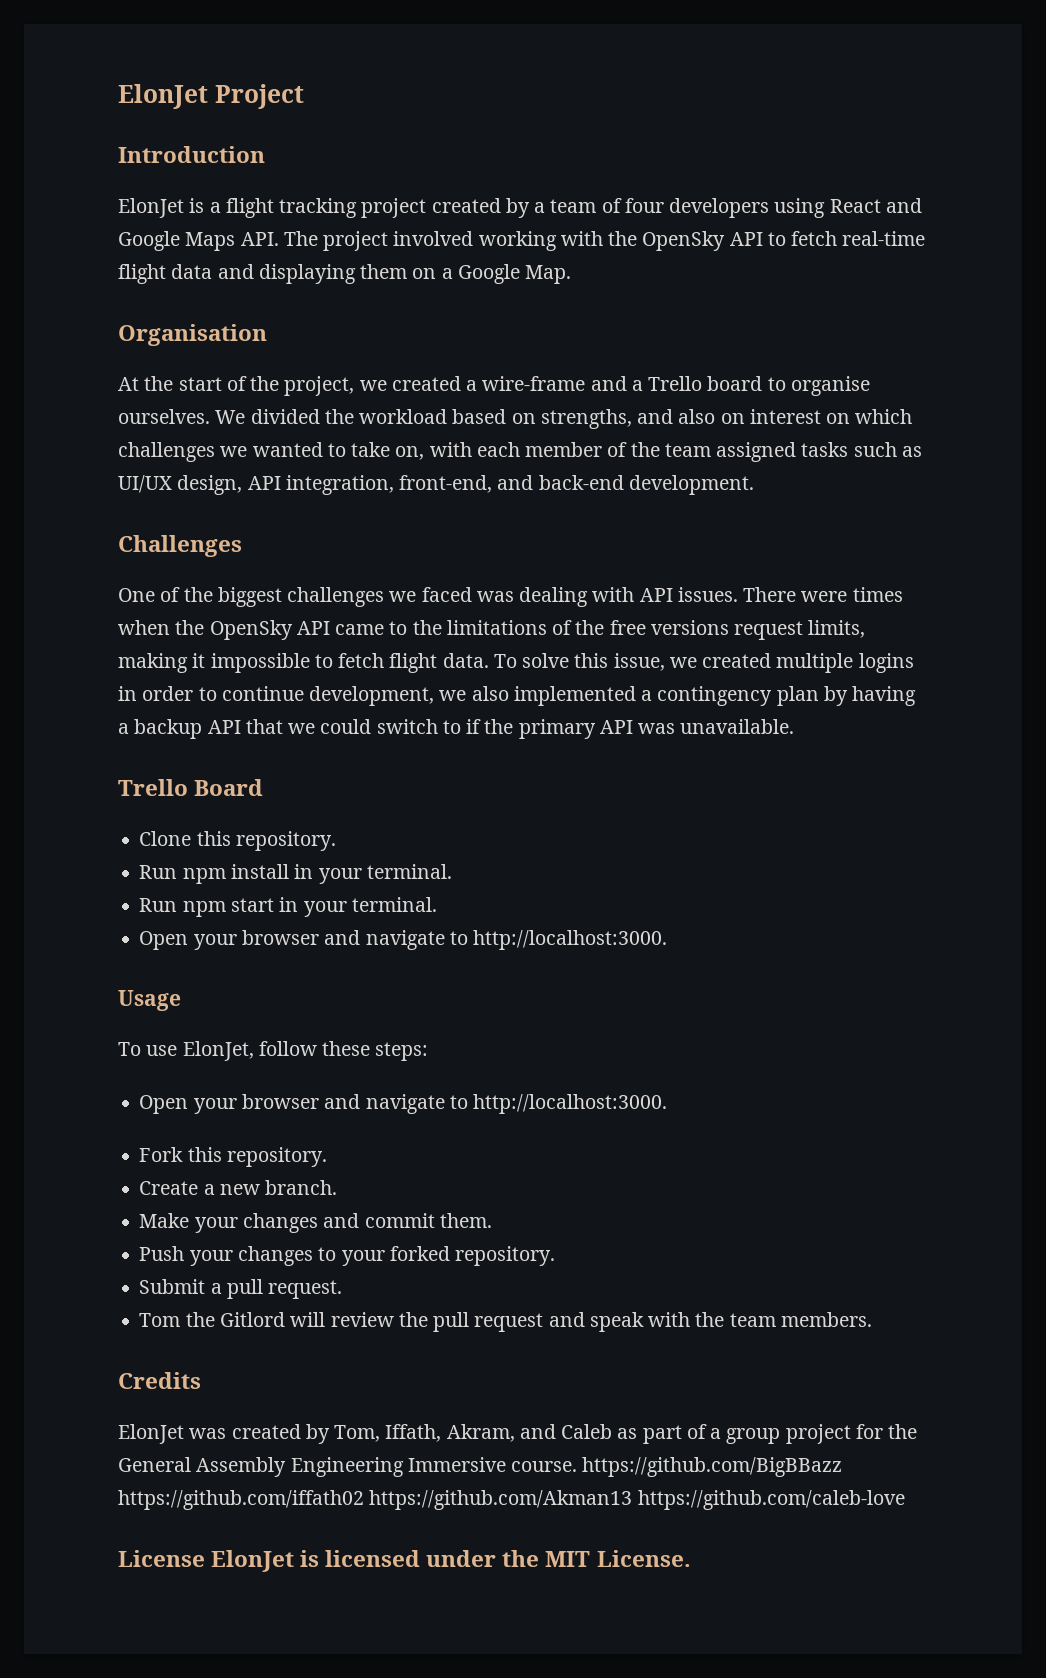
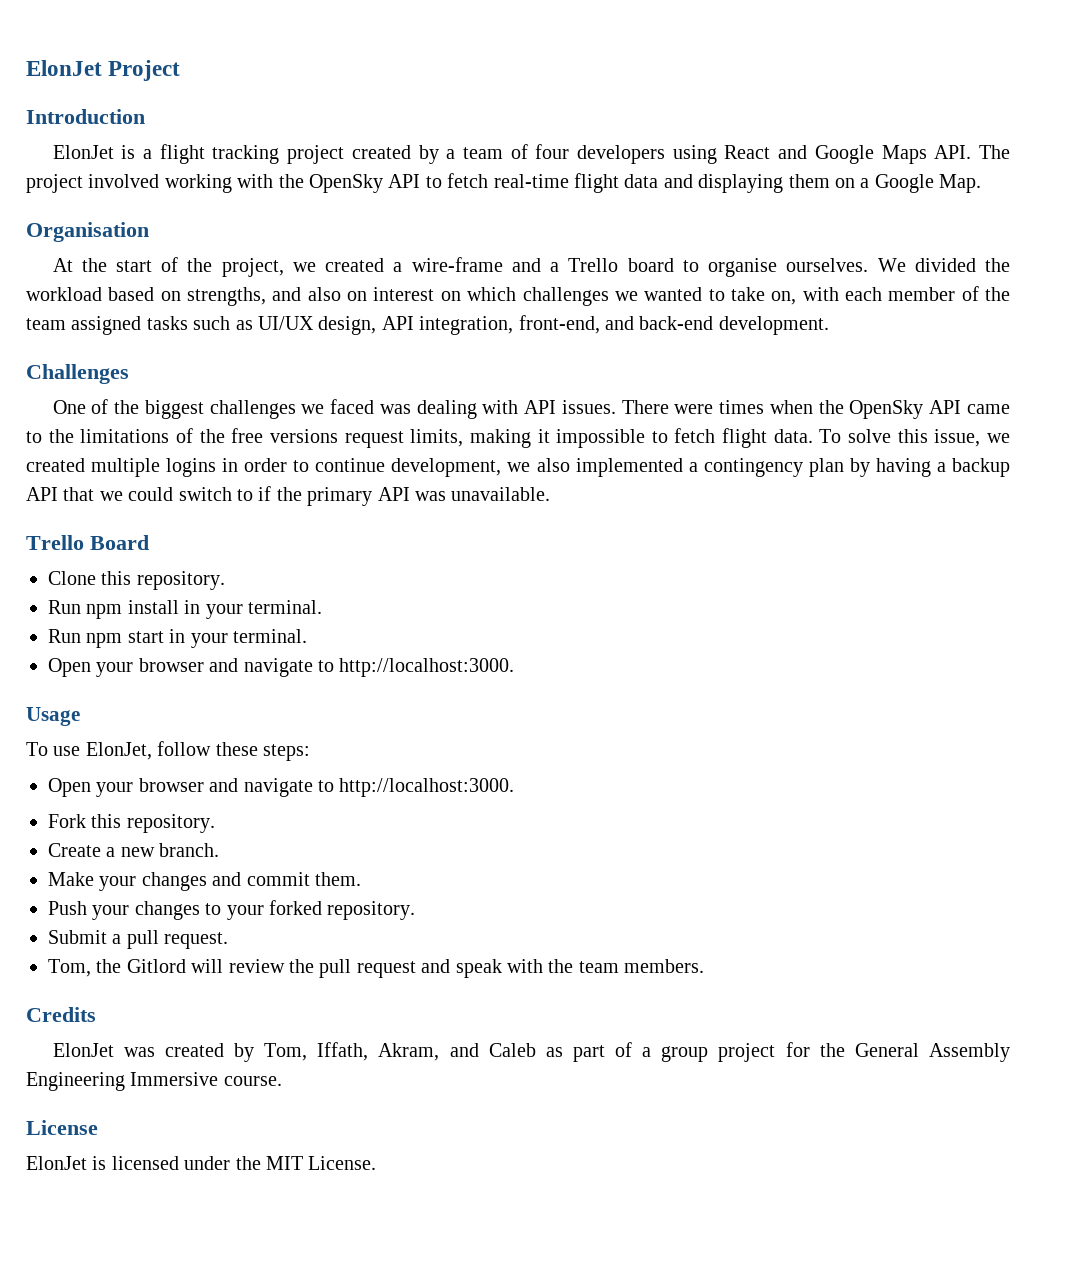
[139,1313,181,1327] Tom -> [48,959,91,977] Tom,
[582,1457,843,1477] [118,1490,905,1510] https://github.com/BigBBazz https://github.com/iffath02 https://github.com/Akman13 https://github.com/caleb-love -> (282, 1081) none
(205, 1558) none -> (98, 1127) //

